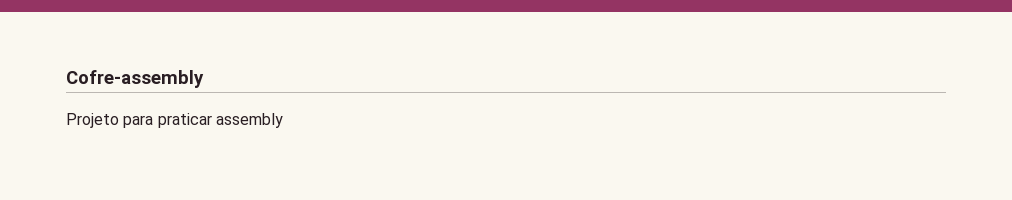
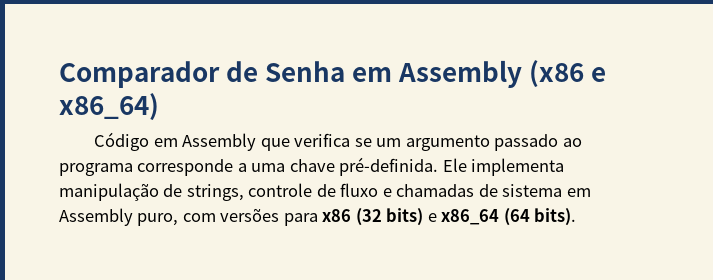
[66,70,204,88] [66,113,283,128] Cofre-assembly // Projeto para praticar assembly -> [59,60,607,88] [59,93,159,120] [94,132,582,151] [59,157,565,176] [59,183,591,201] [59,208,577,226] Comparador de Senha em Assembly (x86 e x86_64) // Código em Assembly que verifica se um argumento passado ao programa corresponde a uma chave pré-definida. Ele implementa manipulação de strings, controle de fluxo e chamadas de sistema em Assembly puro, com versões para x86 (32 bits) e x86_64 (64 bits).

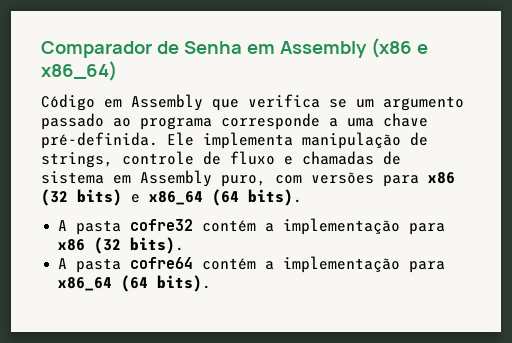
(577, 217) none -> [58,218,446,235] [58,237,185,254] [58,256,446,273] [58,275,212,292] // A pasta cofre32 contém a implementação para x86 (32 bits). // A pasta cofre64 contém a implementação para x86_64 (64 bits).

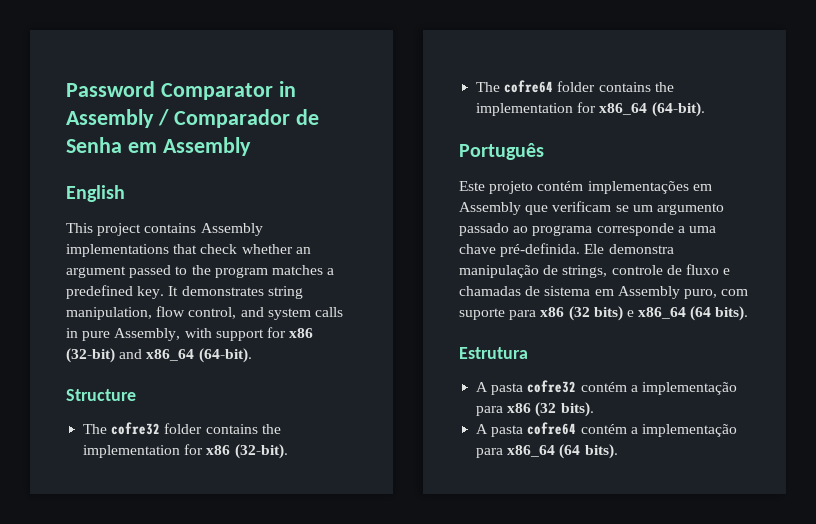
(41, 49) none -> [66,81,296,100] [66,109,169,128] Password Comparator in Assembly /
[370,38,428,58] [41,61,117,81] [41,94,95,111] (x86 e x86_64) // Código -> [66,185,125,202] [66,223,263,236] [66,244,311,257] [66,265,335,278] [66,285,303,299] [66,306,343,320] [66,327,314,341] [66,348,252,363] [66,389,136,401] [83,422,281,435] [83,444,288,459] [476,80,674,93] [476,102,705,117] [459,143,544,160] [459,181,689,194] // English // This project contains Assembly implementations that check whether an argument passed to the program matches a predefined key. It demonstrates string manipulation, flow control, and system calls in pure Assembly, with support for x86 (32-bit) and x86_64 (64-bit). // Structure // The cofre32 folder contains the implementation for x86 (32-bit). // The cofre64 folder contains the implementation for x86_64 (64-bit). // Português // Este projeto contém implementações
[248,94,320,108] verifica -> [552,201,612,212] verificam
[203,132,293,149] implementa -> [608,244,674,254] demonstra
[311,172,374,184] versões -> [459,308,505,320] suporte
(302, 197) none -> [459,347,528,359] // Estrutura

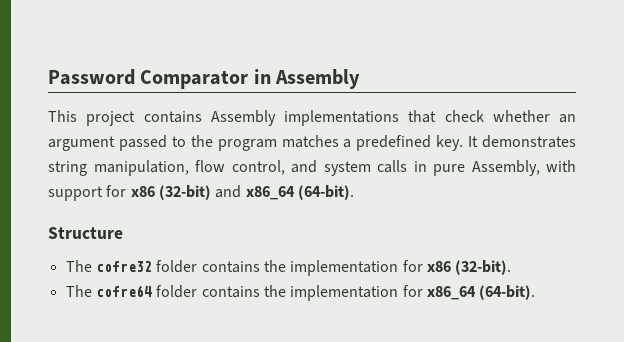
[157,109,319,128] [66,137,251,156] [66,185,125,202] / Comparador de Senha em Assembly // English -> (361, 79) none
[459,143,544,160] [459,181,712,194] [459,201,724,215] [459,223,716,236] [459,243,674,257] [459,264,731,278] [459,286,749,299] [459,306,749,321] [459,347,528,359] [476,380,737,395] [476,402,594,417] [476,422,737,437] [476,444,618,459] // Português // Este projeto contém implementações em Assembly que verificam se um argumento passado ao programa corresponde a uma chave pré-definida. Ele demonstra manipulação de strings, controle de fluxo e chamadas de sistema em Assembly puro, com suporte para x86 (32 bits) e x86_64 (64 bits). // Estrutura // A pasta cofre32 contém a implementação para x86 (32 bits). // A pasta cofre64 contém a implementação para x86_64 (64 bits). -> (536, 292) none

